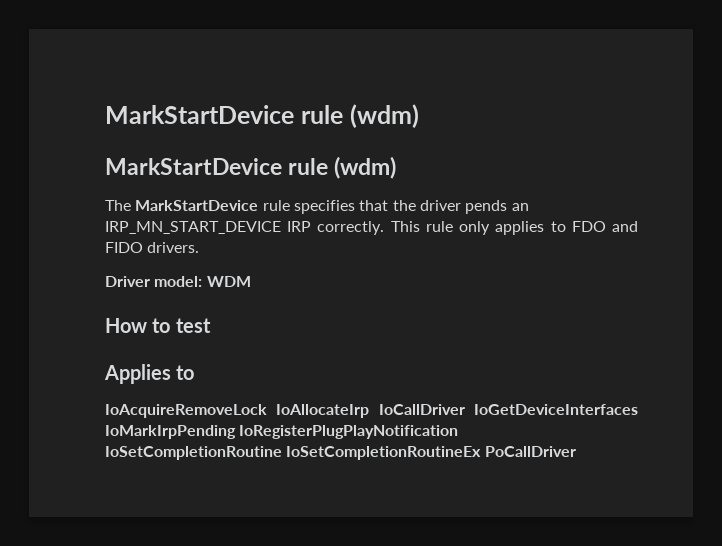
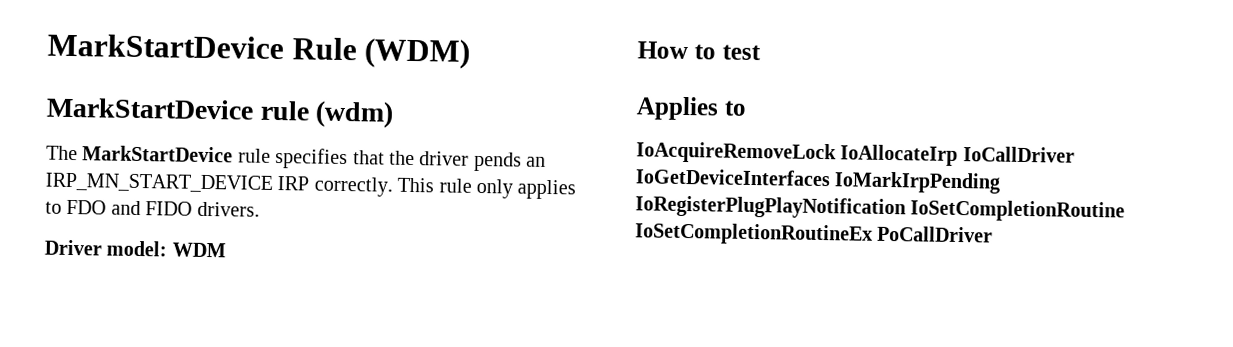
[105,104,419,128] MarkStartDevice rule (wdm) -> [47,33,471,69] MarkStartDevice Rule (WDM)

